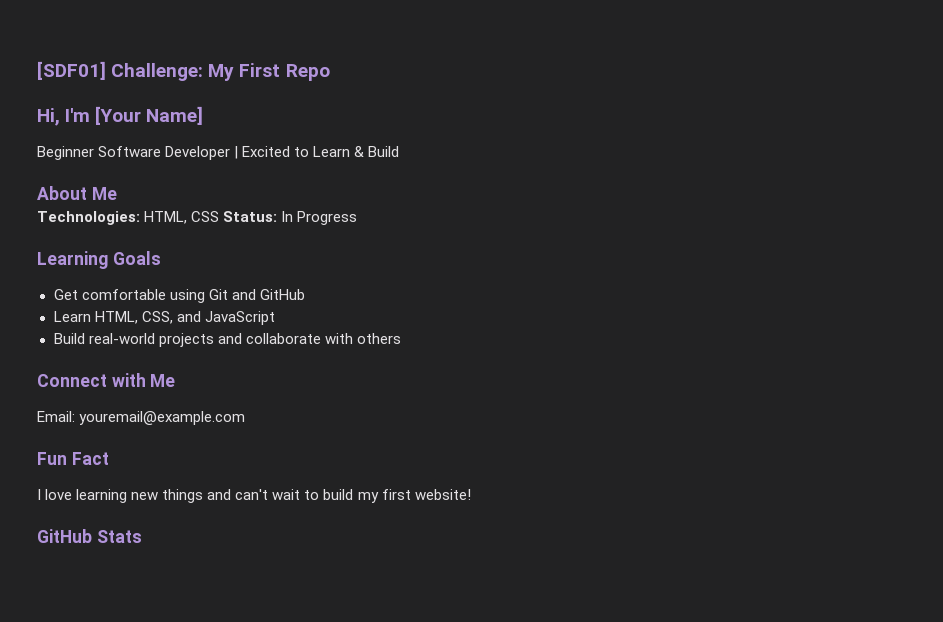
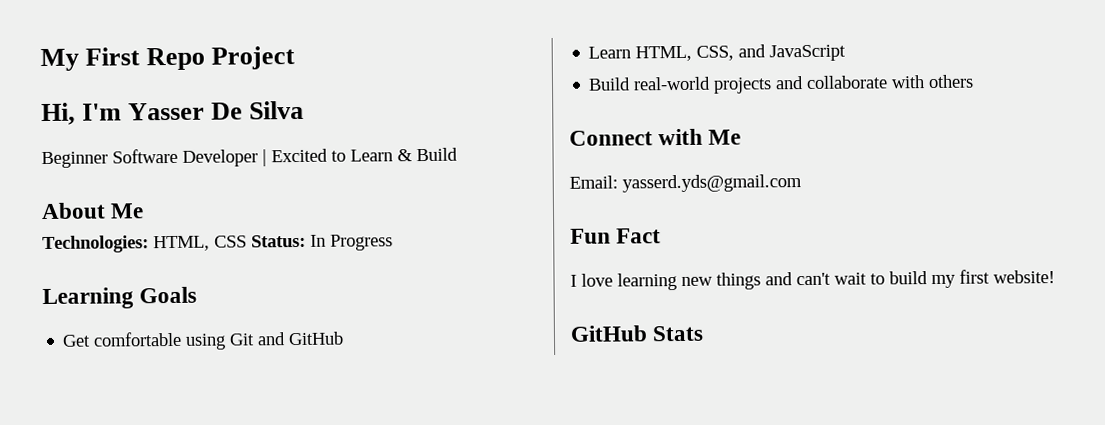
[37,61,204,81] [SDF01] Challenge: -> (40, 60) none
(330, 72) none -> [211,46,296,70] Project
[95,106,204,125] [Your Name] -> [128,100,305,121] Yasser De Silva
[79,411,246,425] youremail@example.com -> [622,174,802,193] yasserd.yds@gmail.com

